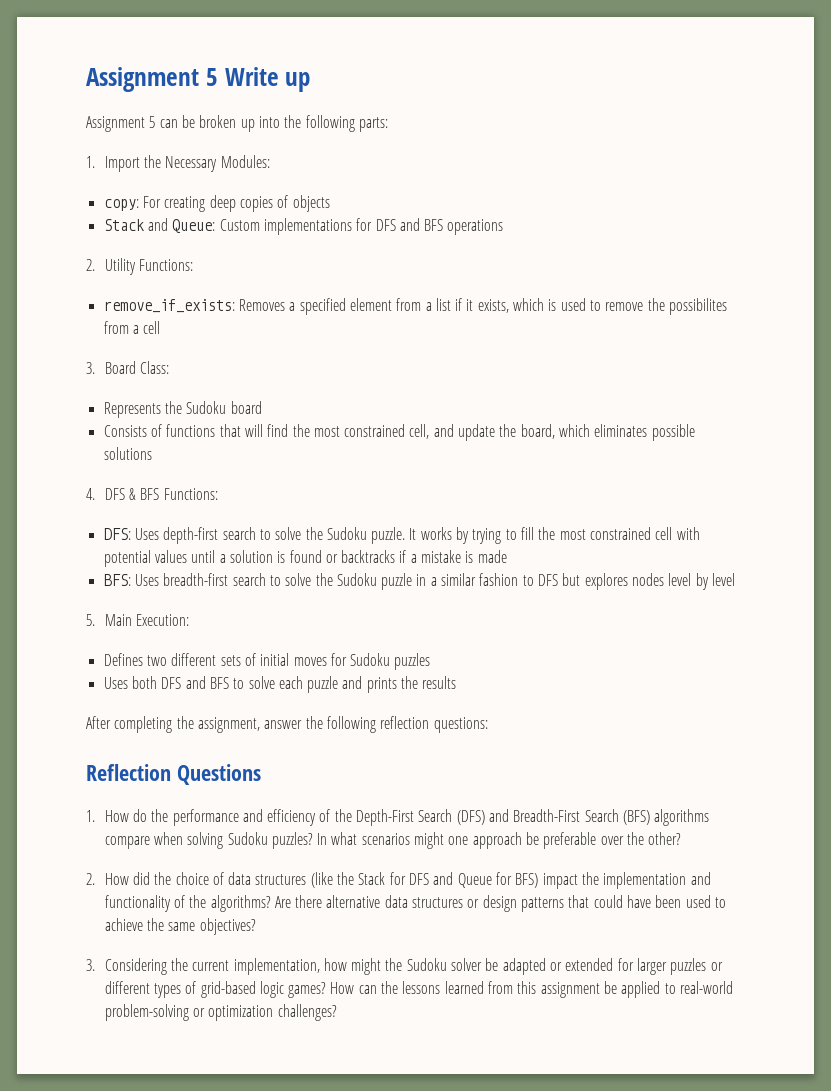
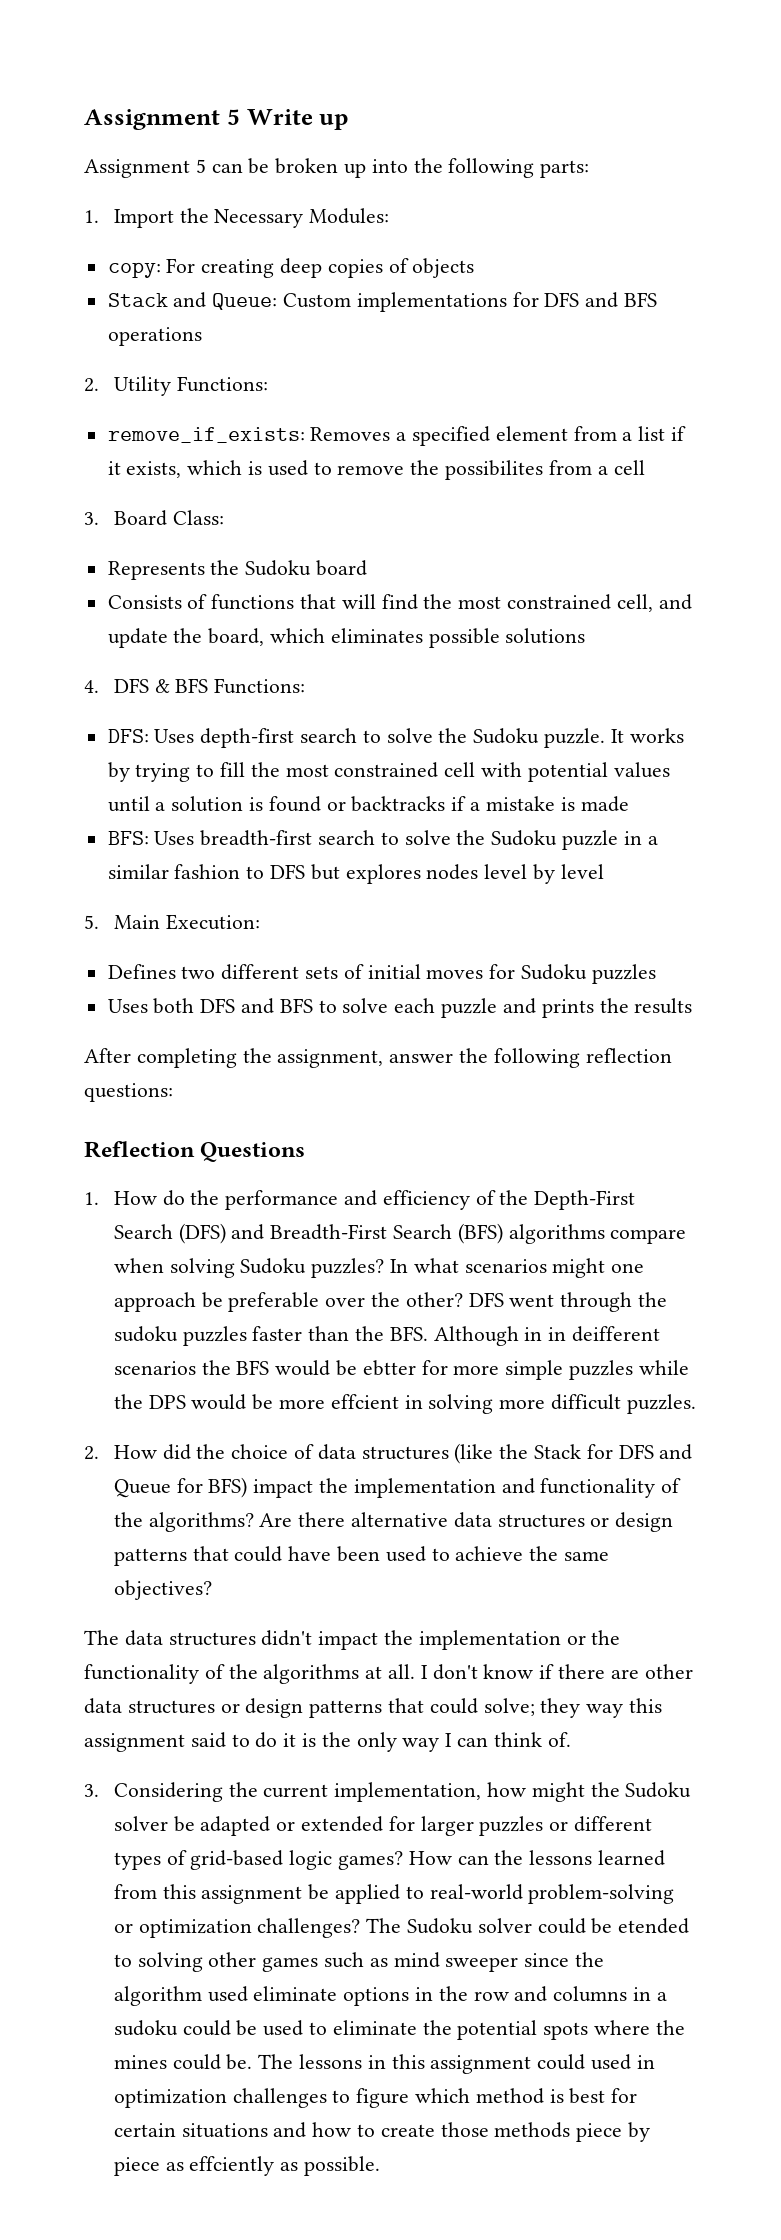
(682, 838) none -> [468,1292,667,1312] [113,1326,660,1346] [113,1360,689,1380] [113,1394,696,1414] DFS went through the sudoku puzzles faster than the BFS. Although in in deifferent scenarios the BFS would be ebtter for more simple puzzles while the DPS would be more effcient in solving more difficult puzzles.
(256, 926) none -> [84,1630,621,1650] [84,1664,693,1684] [84,1698,663,1718] [84,1732,571,1752] // The data structures didn't impact the implementation or the functionality of the algorithms at all. I don't know if there are other data structures or design patterns that could solve; they way this assignment said to do it is the only way I can think of.
(337, 1012) none -> [366,1918,690,1934] [113,1952,604,1972] [113,1986,667,2006] [113,2020,685,2040] [113,2054,655,2074] [113,2088,638,2108] [113,2122,650,2142] [113,2156,380,2176] The Sudoku solver could be etended to solving other games such as mind sweeper since the algorithm used eliminate options in the row and columns in a sudoku could be used to eliminate the potential spots where the mines could be. The lessons in this assignment could used in optimization challenges to figure which method is best for certain situations and how to create those methods piece by piece as effciently as possible.

